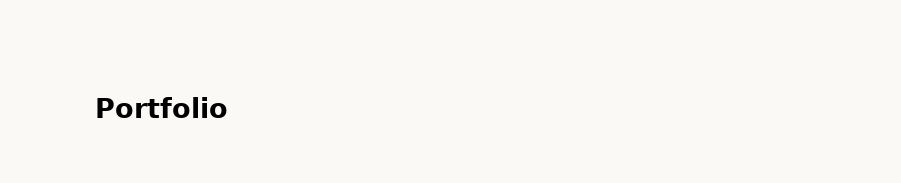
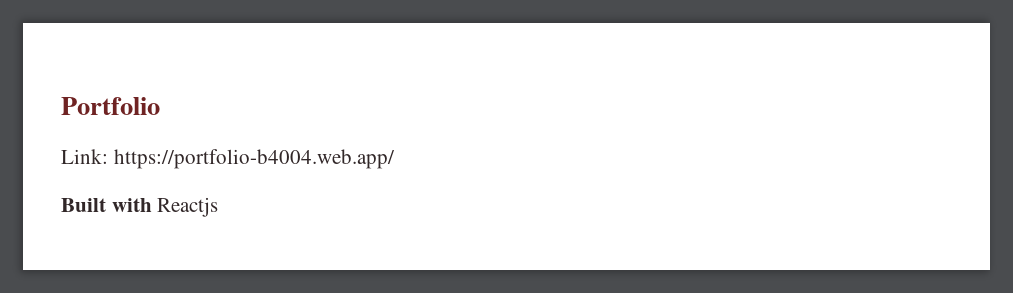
(228, 107) none -> [61,149,395,169] [61,197,219,217] // Link: https://portfolio-b4004.web.app/ // Built with Reactjs

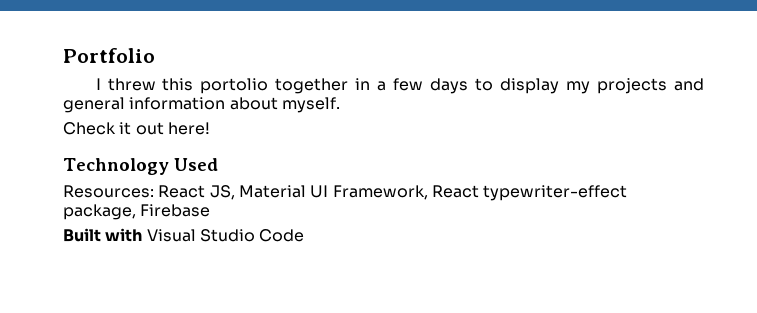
[61,149,395,169] Link: https://portfolio-b4004.web.app/ -> [95,78,704,94] [63,97,340,113] [63,122,210,135] [63,158,218,175] [63,185,628,201] [63,204,211,220] I threw this portolio together in a few days to display my projects and general information about myself. // Check it out here! // Technology Used // Resources: React JS, Material UI Framework, React typewriter-effect package, Firebase
[157,197,219,217] Reactjs -> [146,229,305,242] Visual Studio Code

